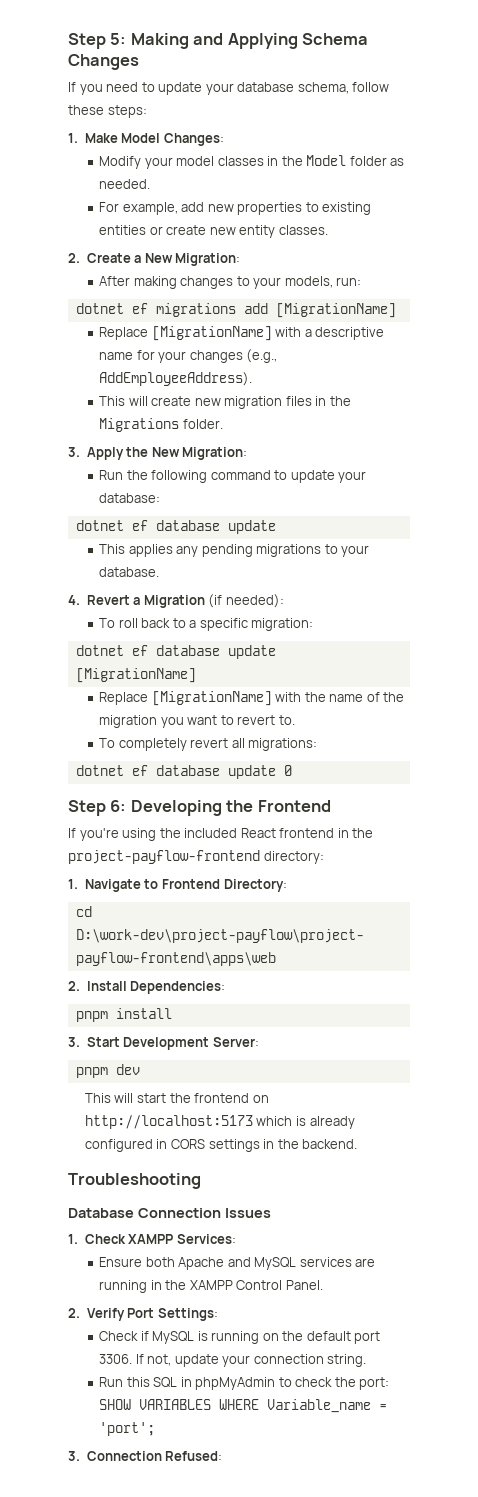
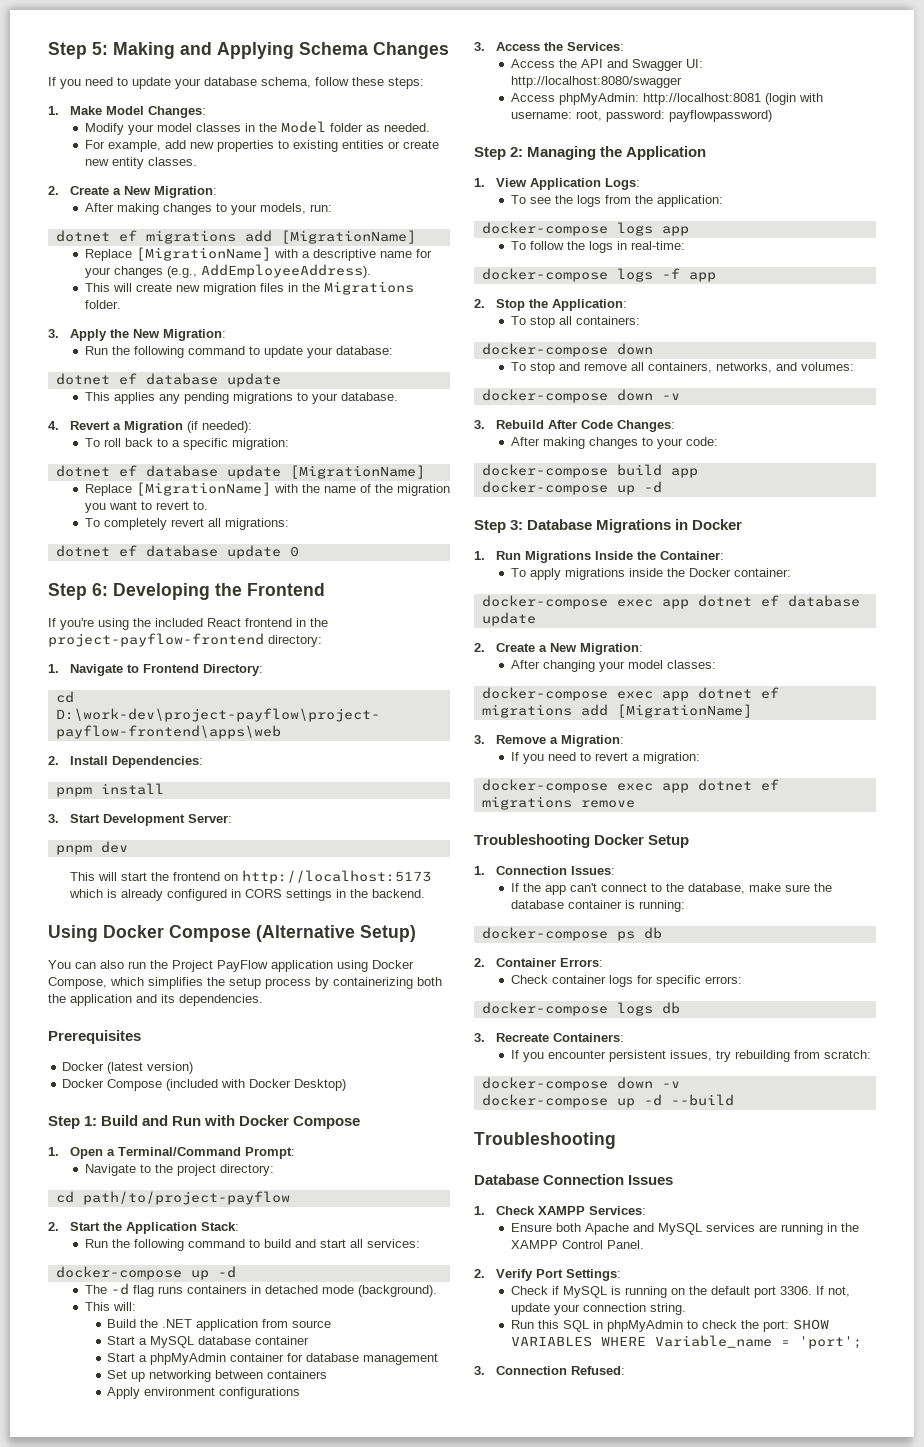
(358, 1144) none -> [48,925,416,942] [48,960,414,972] [48,977,442,989] [48,994,263,1006] [48,1030,141,1044] [62,1062,194,1074] [62,1079,347,1091] [48,1115,361,1129] [48,1147,296,1159] [84,1164,274,1176] [55,1191,290,1205] [48,1222,240,1234] [84,1239,420,1251] [55,1266,236,1280] [84,1283,437,1297] [84,1302,136,1311] [107,1319,332,1331] [107,1336,310,1348] [107,1353,439,1365] [107,1370,328,1382] [107,1387,301,1399] [474,42,625,51] [510,59,703,71] [510,76,682,88] [510,93,823,105] [510,110,772,122] [474,146,707,160] [474,178,641,190] [510,195,723,207] [481,222,689,236] [510,241,685,253] [481,268,716,282] [474,299,628,311] [510,316,640,328] [481,343,653,357] [510,362,854,374] [481,389,680,403] [474,420,676,432] [510,437,718,449] [481,464,698,478] [481,481,662,495] [474,519,743,533] [474,551,725,563] [510,568,791,580] [481,595,860,609] [481,612,536,626] [474,643,644,655] [510,660,716,672] [481,687,779,701] [481,704,752,718] [474,735,625,747] [510,752,700,764] [481,779,779,793] [481,796,635,810] [474,834,690,848] [474,866,616,875] [510,883,832,895] [510,900,685,912] [481,927,662,941] [474,958,604,967] [510,975,742,987] [481,1002,680,1016] [474,1033,625,1042] [510,1050,871,1062] [481,1077,680,1091] [481,1094,734,1108] // Using Docker Compose (Alternative Setup) // You can also run the Project PayFlow application using Docker Compose, which simplifies the setup process by containerizing both the application and its dependencies. // Prerequisites // Docker (latest version) // Docker Compose (included with Docker Desktop) // Step 1: Build and Run with Docker Compose // 1. Open a Terminal/Command Prompt: // Navigate to the project directory: // cd path/to/project-payflow // 2. Start the Application Stack: // Run the following command to build and start all services: // docker-compose up -d // The -d flag runs containers in detached mode (background). // This will: // Build the .NET application from source // Start a MySQL database container // Start a phpMyAdmin container for database management // Set up networking between containers // Apply environment configurations // 3. Access the Services: // Access the API and Swagger UI: http://localhost:8080/swagger // Access phpMyAdmin: http://localhost:8081 (login with username: root, password: payflowpassword) // Step 2: Managing the Application // 1. View Application Logs: // To see the logs from the application: // docker-compose logs app // To follow the logs in real-time: // docker-compose logs -f app // 2. Stop the Application: // To stop all containers: // docker-compose down // To stop and remove all containers, networks, and volumes: // docker-compose down -v // 3. Rebuild After Code Changes: // After making changes to your code: // docker-compose build app // docker-compose up -d // Step 3: Database Migrations in Docker // 1. Run Migrations Inside the Container: // To apply migrations inside the Docker container: // docker-compose exec app dotnet ef database update // 2. Create a New Migration: // After changing your model classes: // docker-compose exec app dotnet ef migrations add [MigrationName] // 3. Remove a Migration: // If you need to revert a migration: // docker-compose exec app dotnet ef migrations remove // Troubleshooting Docker Setup // 1. Connection Issues: // If the app can't connect to the database, make sure the database container is running: // docker-compose ps db // 2. Container Errors: // Check container logs for specific errors: // docker-compose logs db // 3. Recreate Containers: // If you encounter persistent issues, try rebuilding from scratch: // docker-compose down -v // docker-compose up -d --build

